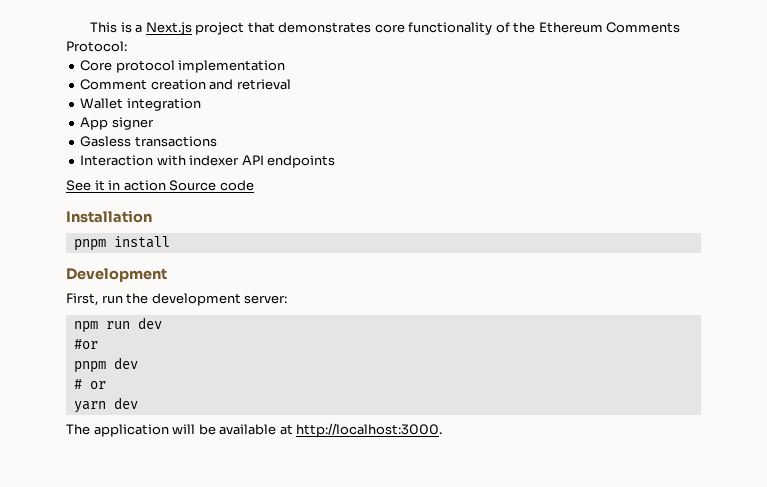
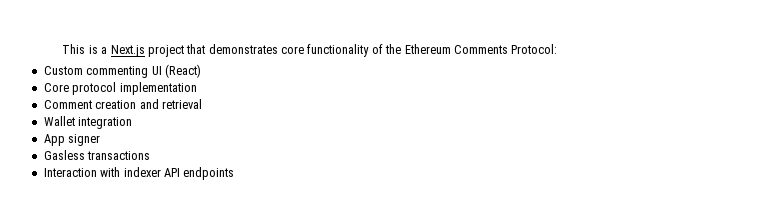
(127, 46) none -> [43,64,201,78] // Custom commenting UI (React)
[66,180,254,191] [66,210,152,223] [73,236,170,251] [66,268,167,282] [66,293,288,306] [73,317,162,333] [73,339,98,349] [73,357,138,373] [73,379,106,389] [73,397,138,413] [66,423,443,437] // See it in action Source code // Installation // pnpm install // Development // First, run the development server: // npm run dev // #or // pnpm dev // # or // yarn dev // The application will be available at http://localhost:3000. -> (235, 173) none

